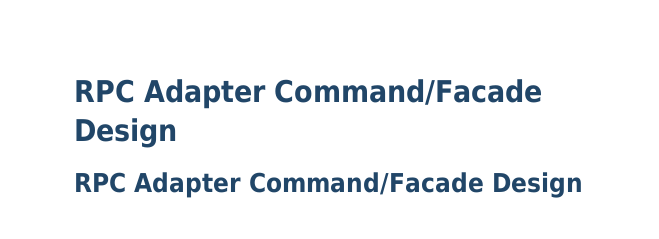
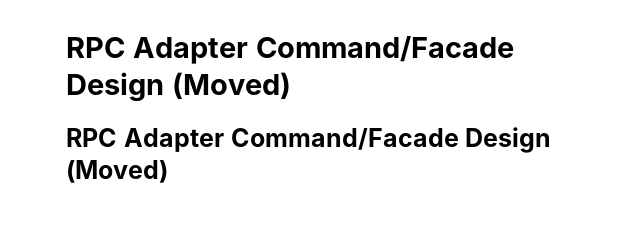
[74,79,542,109] [74,118,177,148] [74,172,583,198] RPC Adapter Command/Facade Design // RPC Adapter Command/Facade Design -> [66,36,514,64] [66,72,291,102] [66,127,552,153] [66,160,168,183] RPC Adapter Command/Facade Design (Moved) // RPC Adapter Command/Facade Design (Moved)

